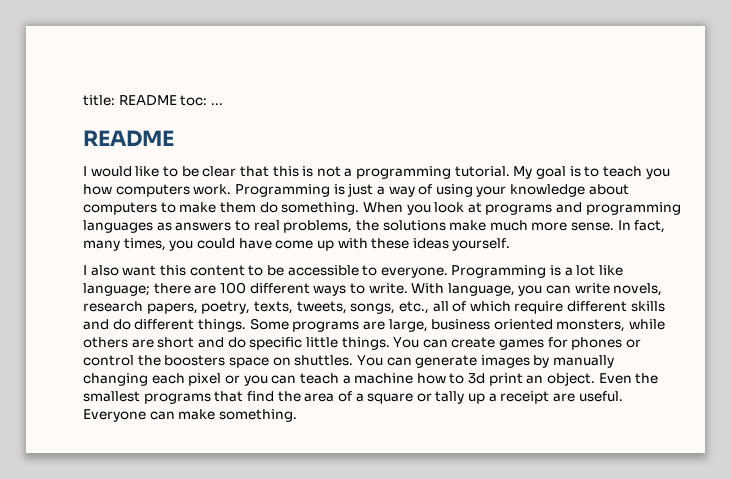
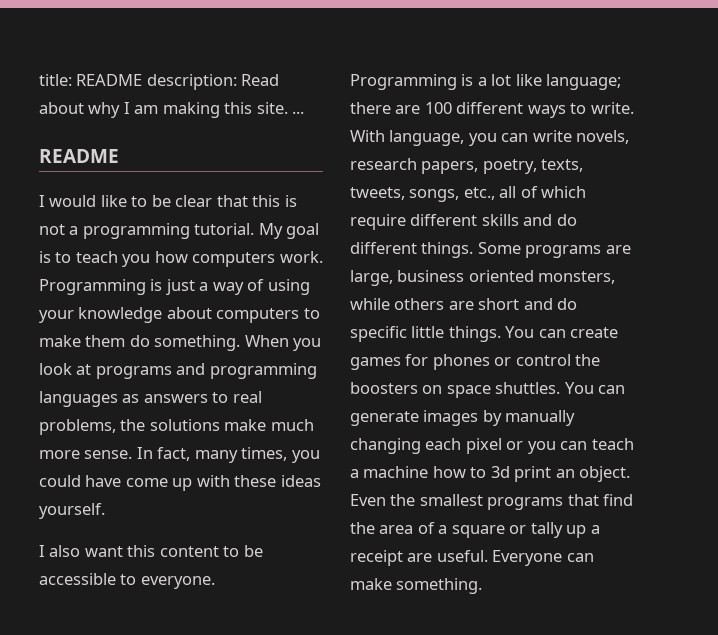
[180,95,208,106] toc: -> [146,74,280,90] [39,102,288,118] description: Read about why I am making this site.
[228,357,291,368] space on -> [422,385,491,398] on space

